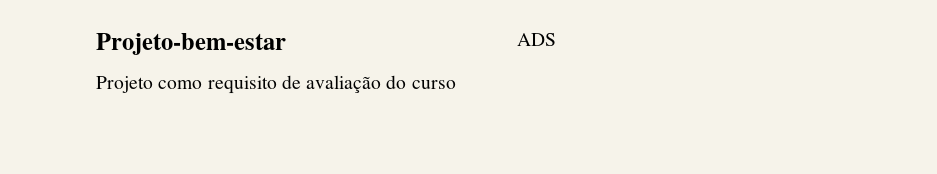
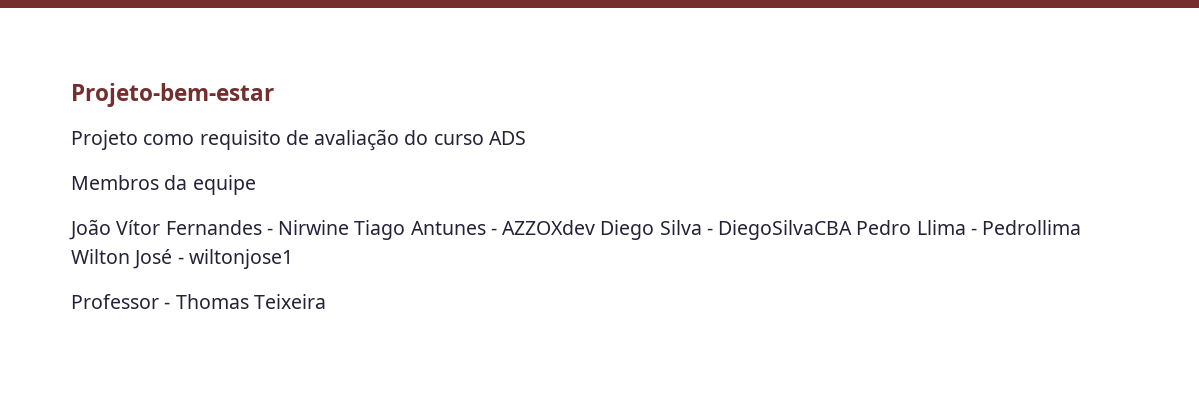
(556, 39) none -> [71,175,256,195] [69,219,1082,240] [71,249,293,269] [71,294,326,309] // Membros da equipe // João Vítor Fernandes - Nirwine Tiago Antunes - AZZOXdev Diego Silva - DiegoSilvaCBA Pedro Llima - Pedrollima Wilton José - wiltonjose1 // Professor - Thomas Teixeira

